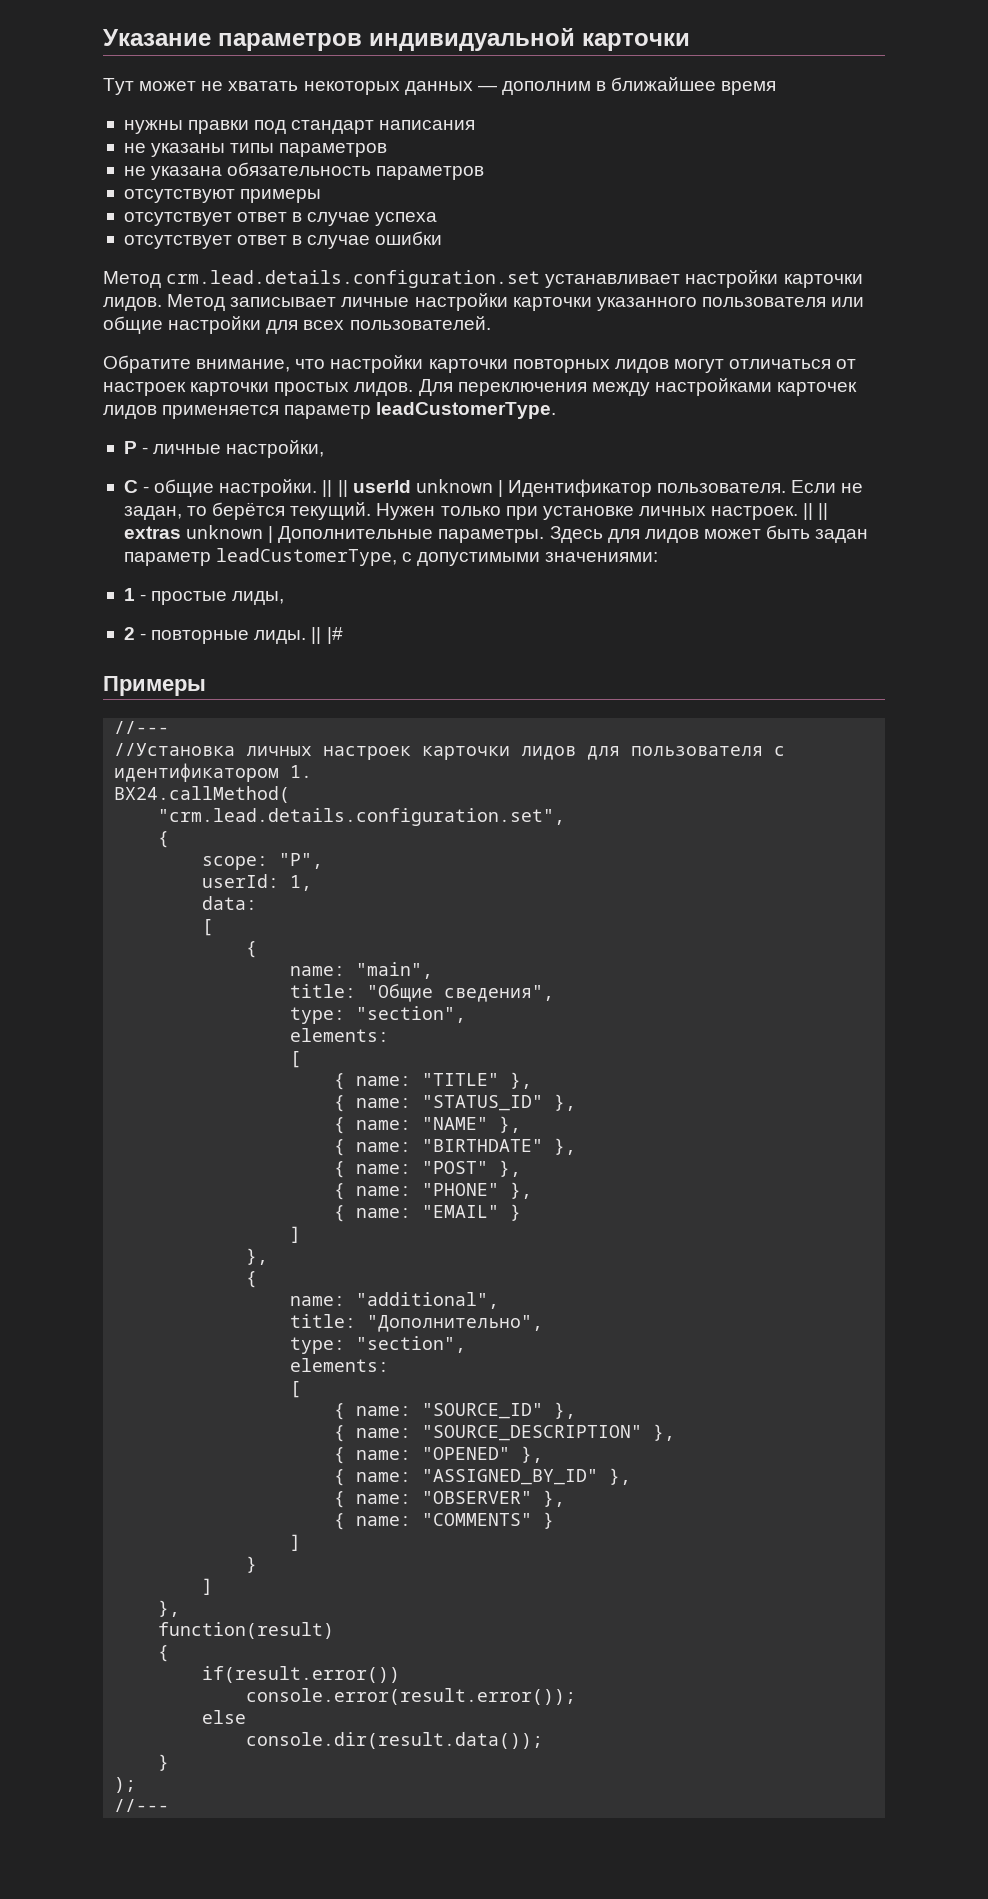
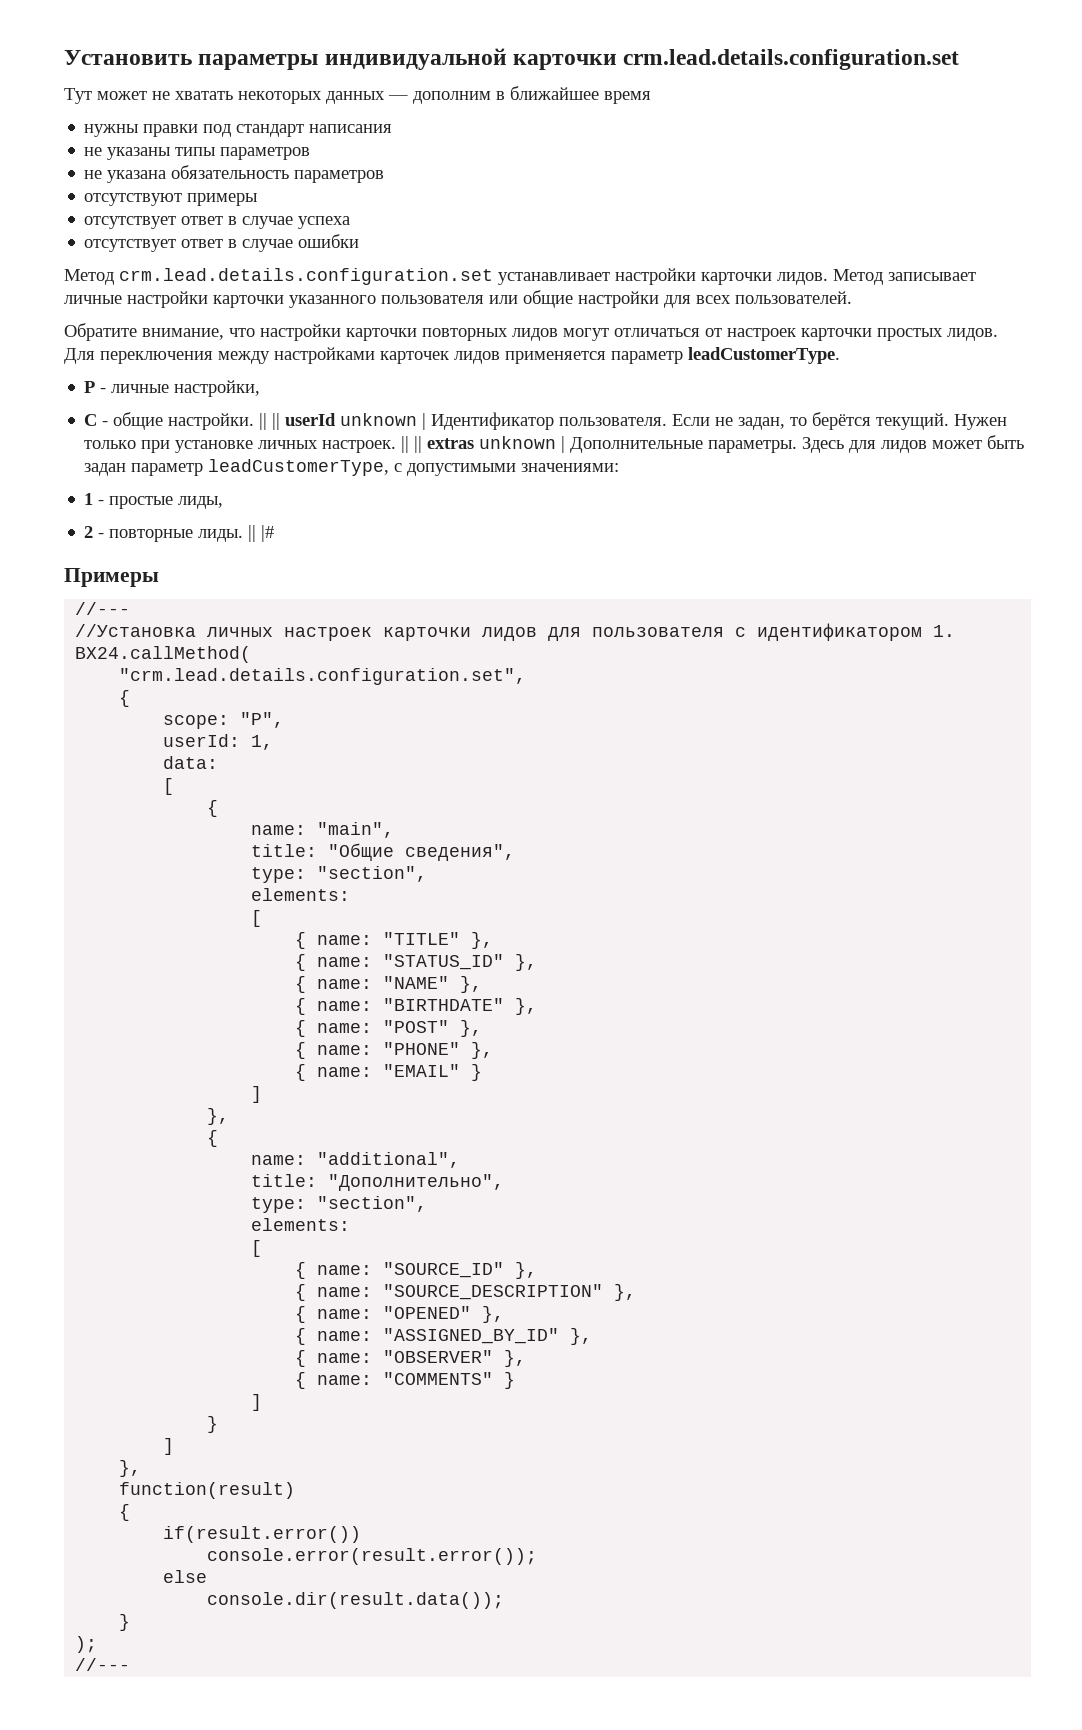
[103,29,362,51] Указание параметров -> [64,50,319,70] Установить параметры
(690, 42) none -> [623,49,960,70] crm.lead.details.configuration.set

